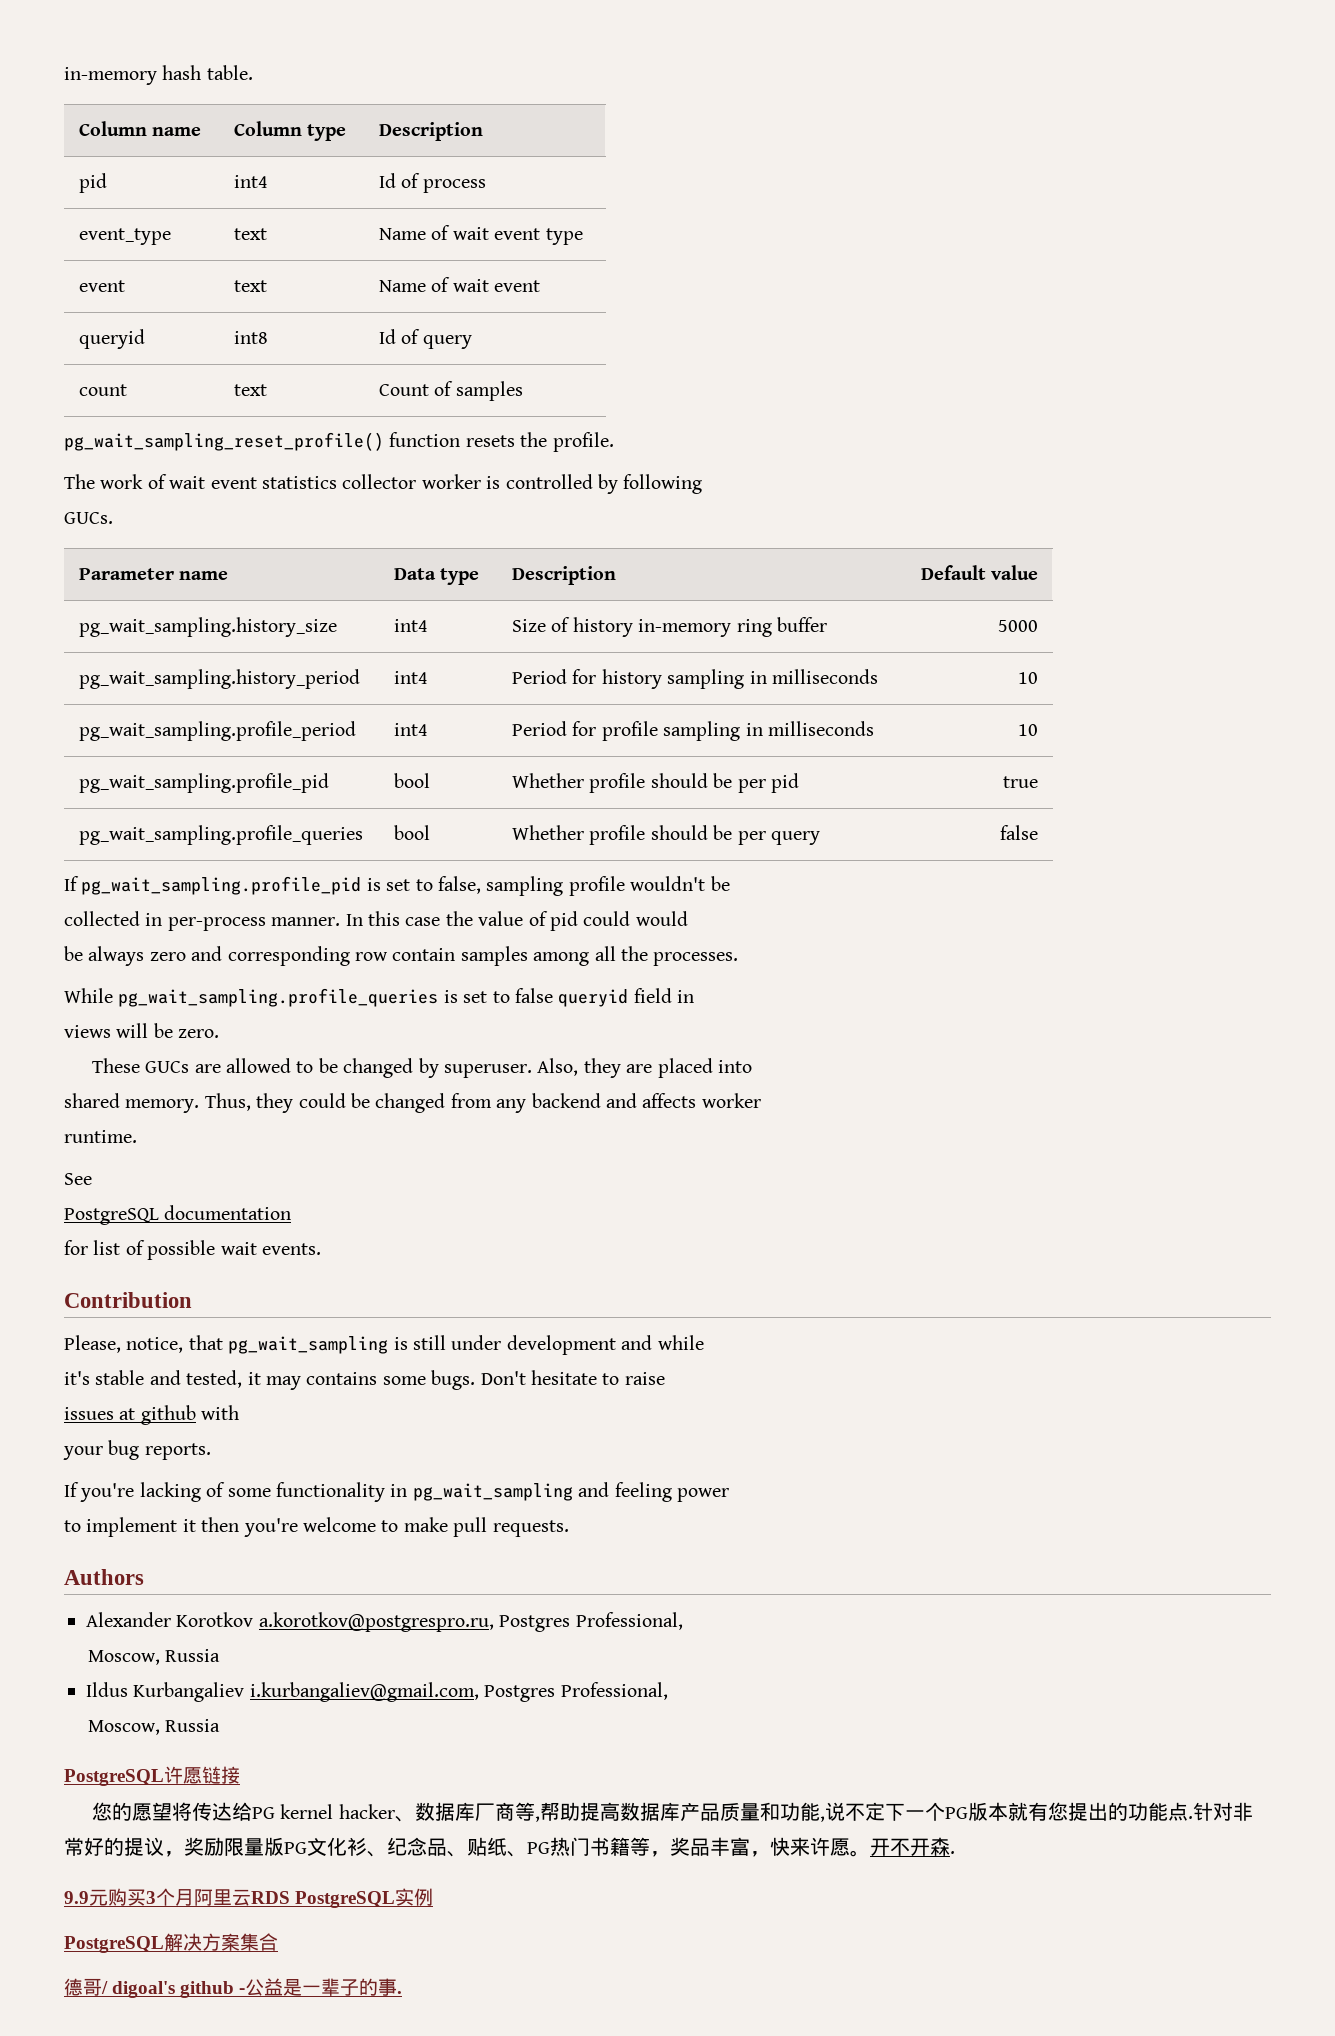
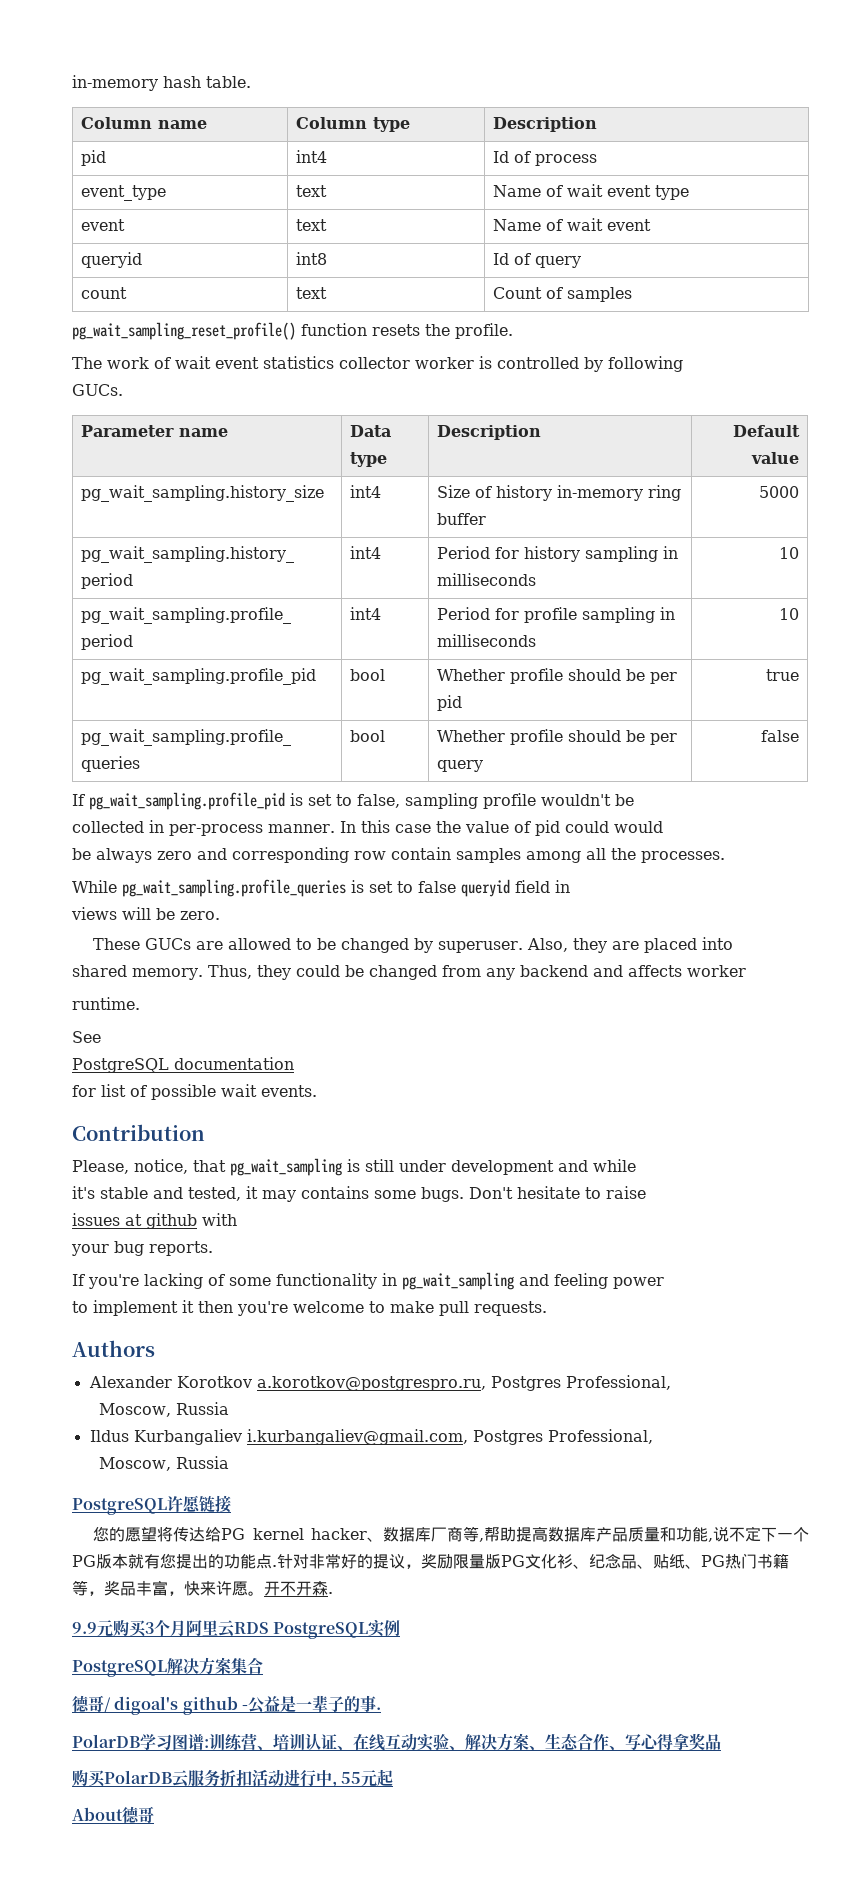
(403, 1992) none -> [72,1733,721,1751] [72,1769,394,1788] [72,1806,154,1823] // PolarDB学习图谱:训练营、培训认证、在线互动实验、解决方案、生态合作、写心得拿奖品 // 购买PolarDB云服务折扣活动进行中, 55元起 // About德哥

